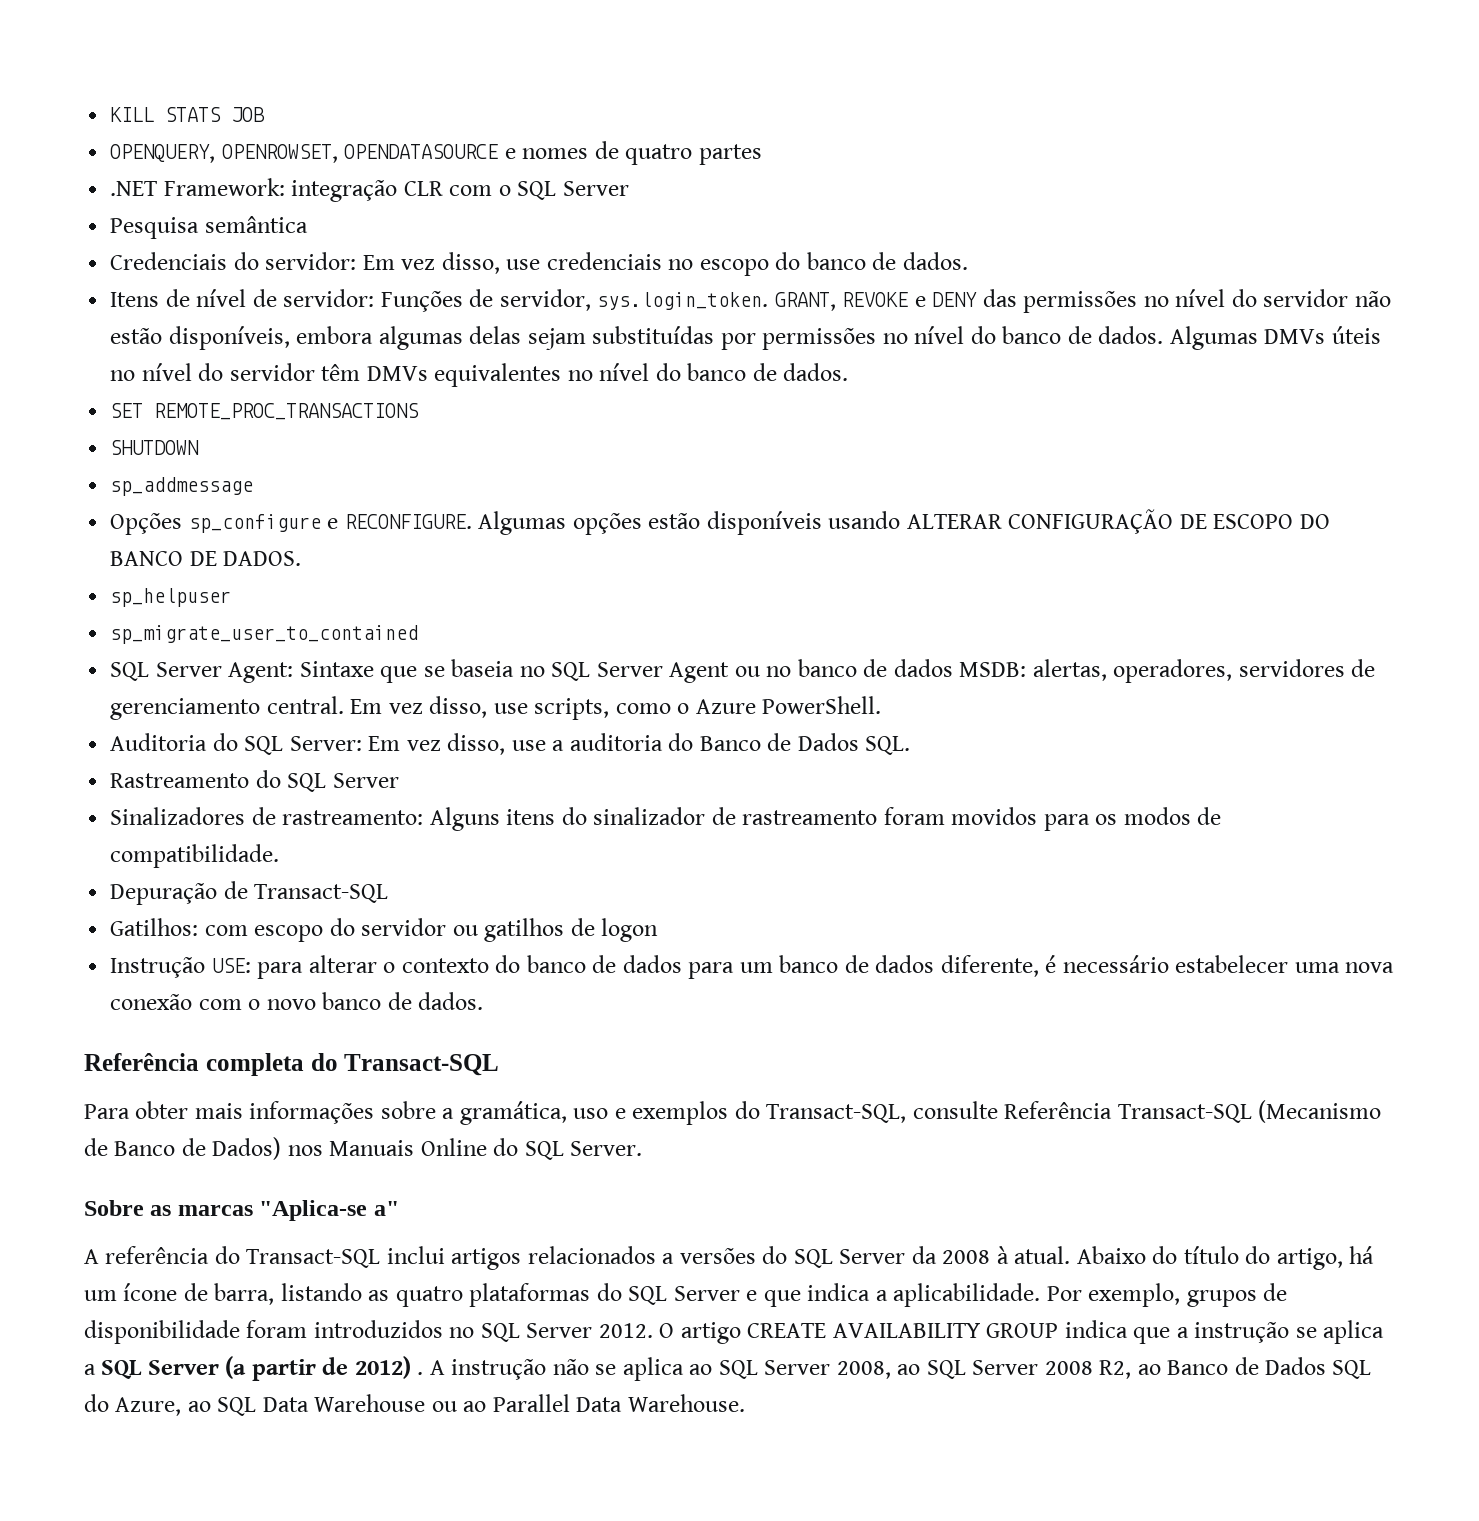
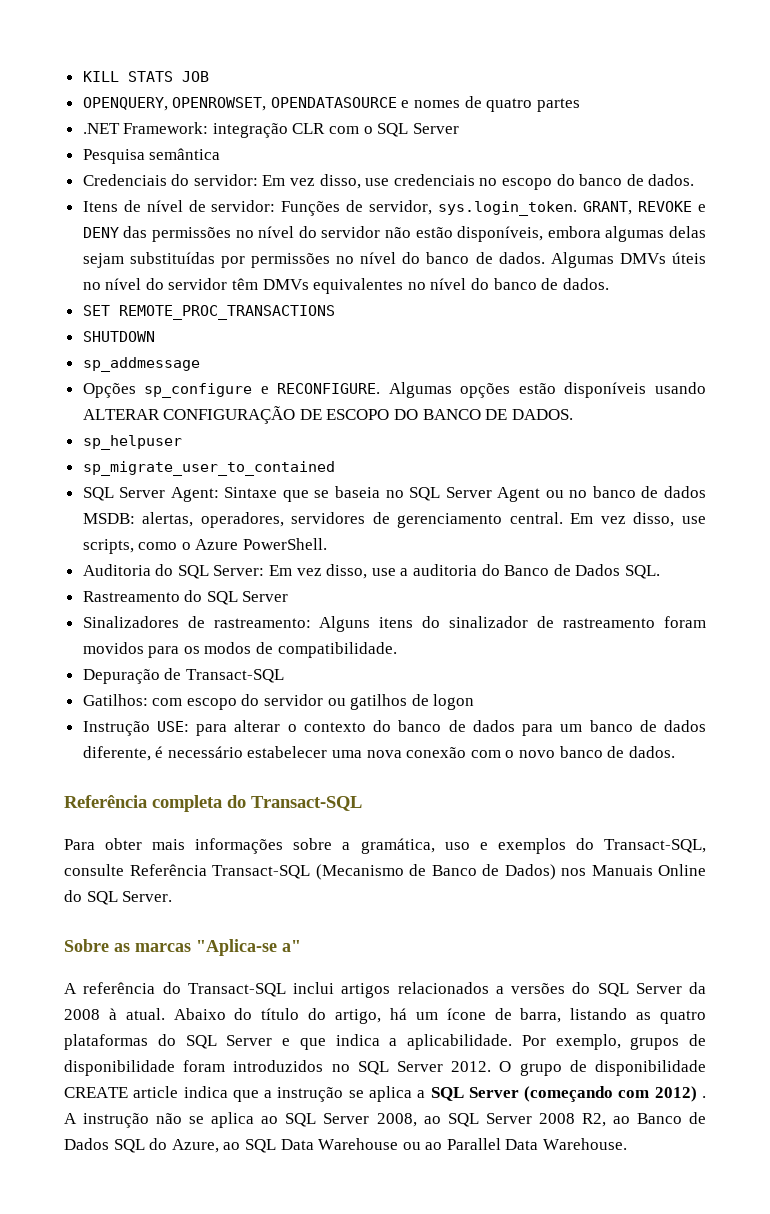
[680,1322,1059,1344] artigo CREATE AVAILABILITY GROUP -> [519,1060,706,1076] [64,1086,179,1098] grupo de disponibilidade CREATE article
[225,1356,349,1381] (a partir de -> [524,1086,650,1102] (começando com

